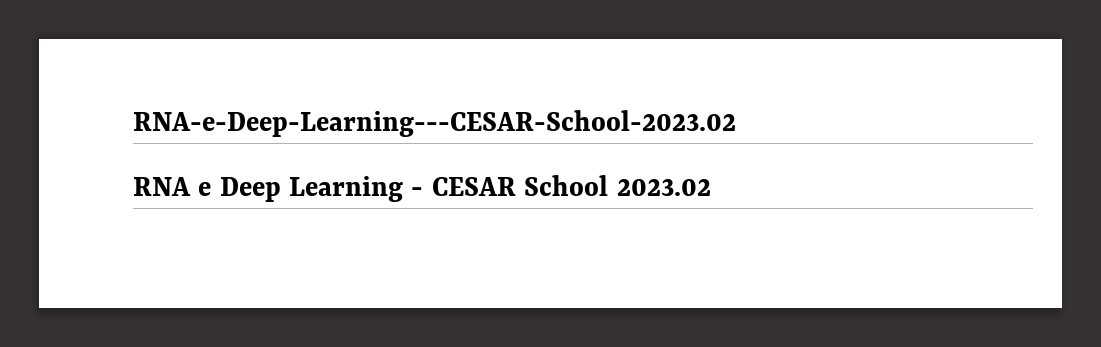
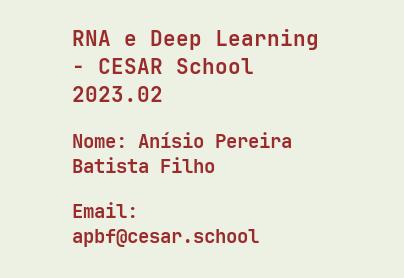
[133,110,736,137] RNA-e-Deep-Learning---CESAR-School-2023.02 // -> (72, 38) none
(711, 187) none -> [72,132,292,148] [72,157,215,173] [72,202,138,218] [72,229,259,247] // Nome: Anísio Pereira Batista Filho // Email: apbf@cesar.school

